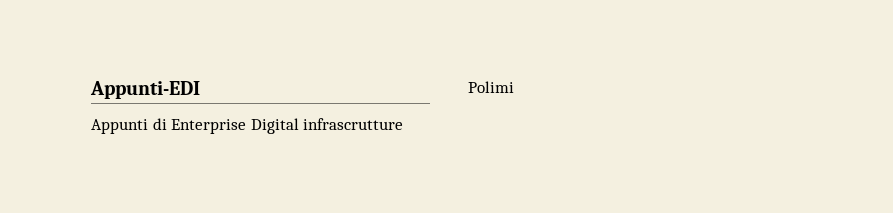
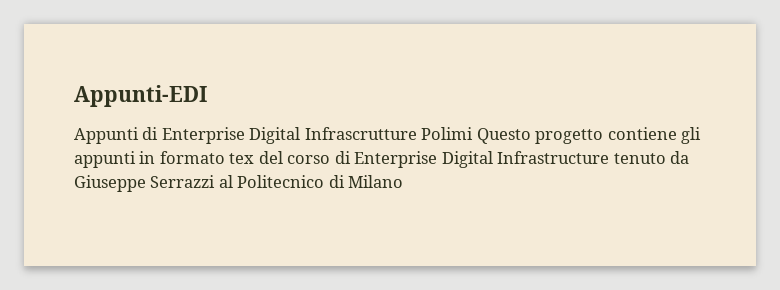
[303,118,404,130] [468,81,514,93] infrascrutture Polimi -> [304,127,702,144] [74,151,690,168] [74,175,404,192] Infrascrutture Polimi Questo progetto contiene gli appunti in formato tex del corso di Enterprise Digital Infrastructure tenuto da Giuseppe Serrazzi al Politecnico di Milano

